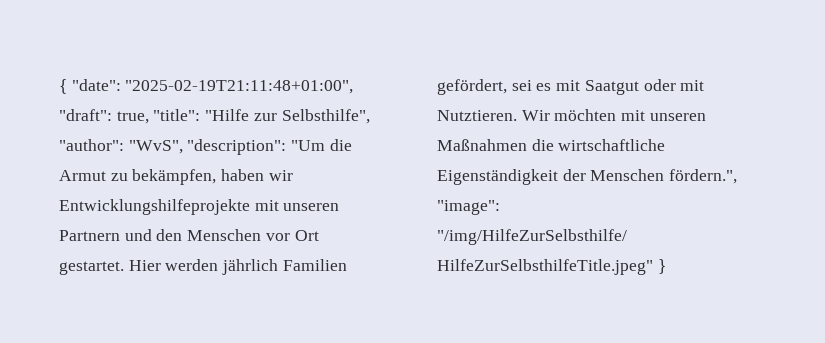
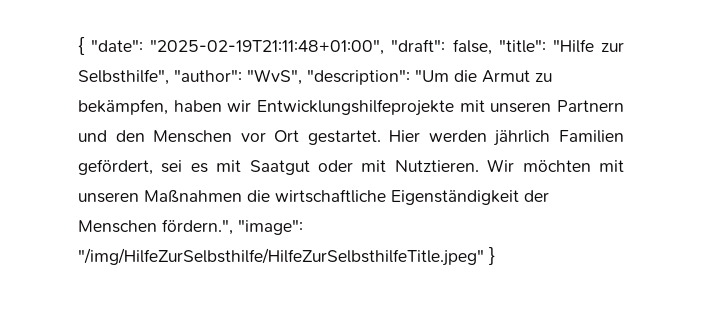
[116,111,149,124] true, -> [452,39,492,55] false,

